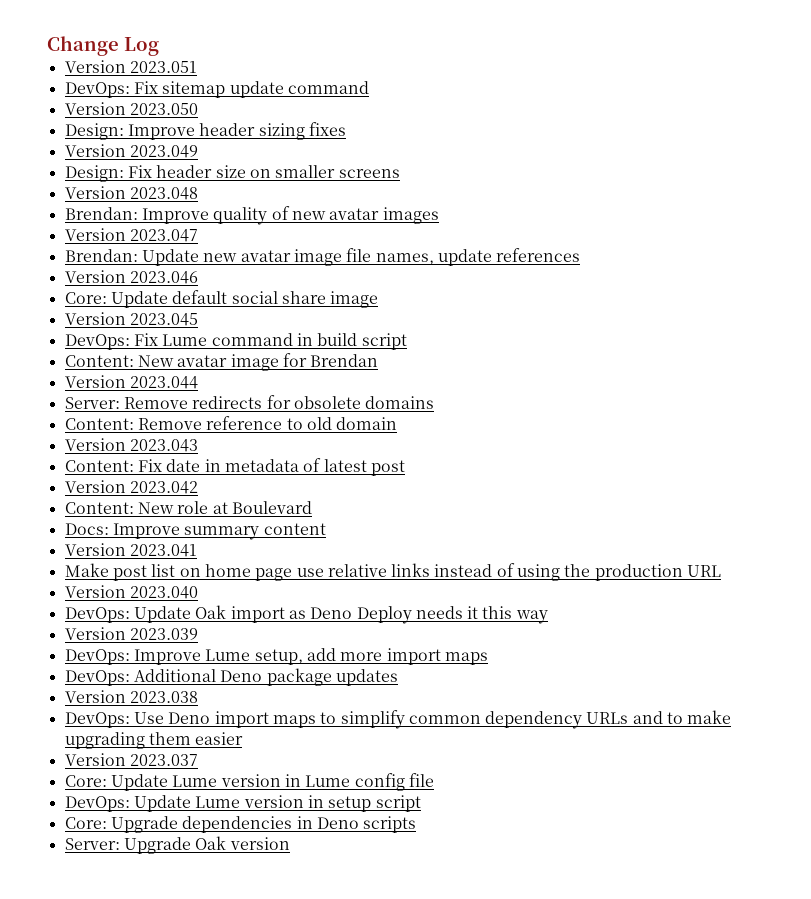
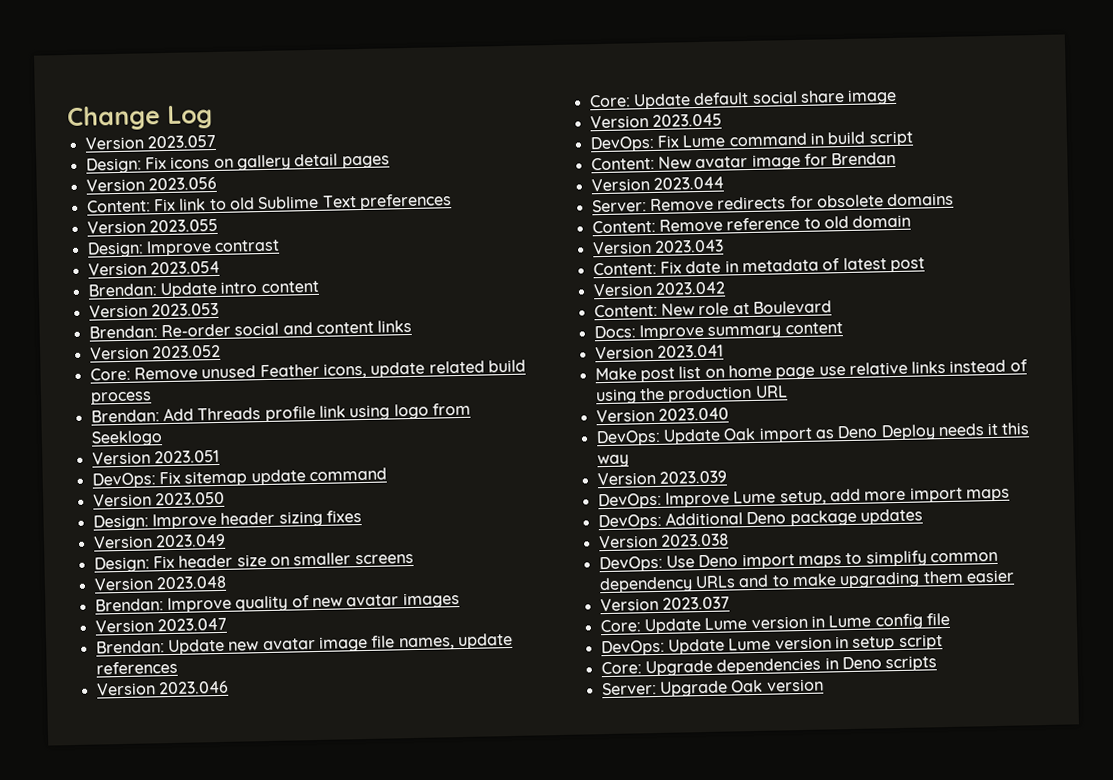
(159, 46) none -> [84,134,216,150] [85,153,390,174] [85,176,217,192] [86,193,452,213] [86,218,218,234] [86,239,281,258] [87,260,220,276] [87,280,319,299] [88,302,219,318] [88,319,413,339] [89,344,221,360] [89,359,526,381] [89,391,152,405] [90,402,471,423] [90,430,163,447] // Version 2023.057 // Design: Fix icons on gallery detail pages // Version 2023.056 // Content: Fix link to old Sublime Text preferences // Version 2023.055 // Design: Improve contrast // Version 2023.054 // Brendan: Update intro content // Version 2023.053 // Brendan: Re-order social and content links // Version 2023.052 // Core: Remove unused Feather icons, update related build process // Brendan: Add Threads profile link using logo from Seeklogo

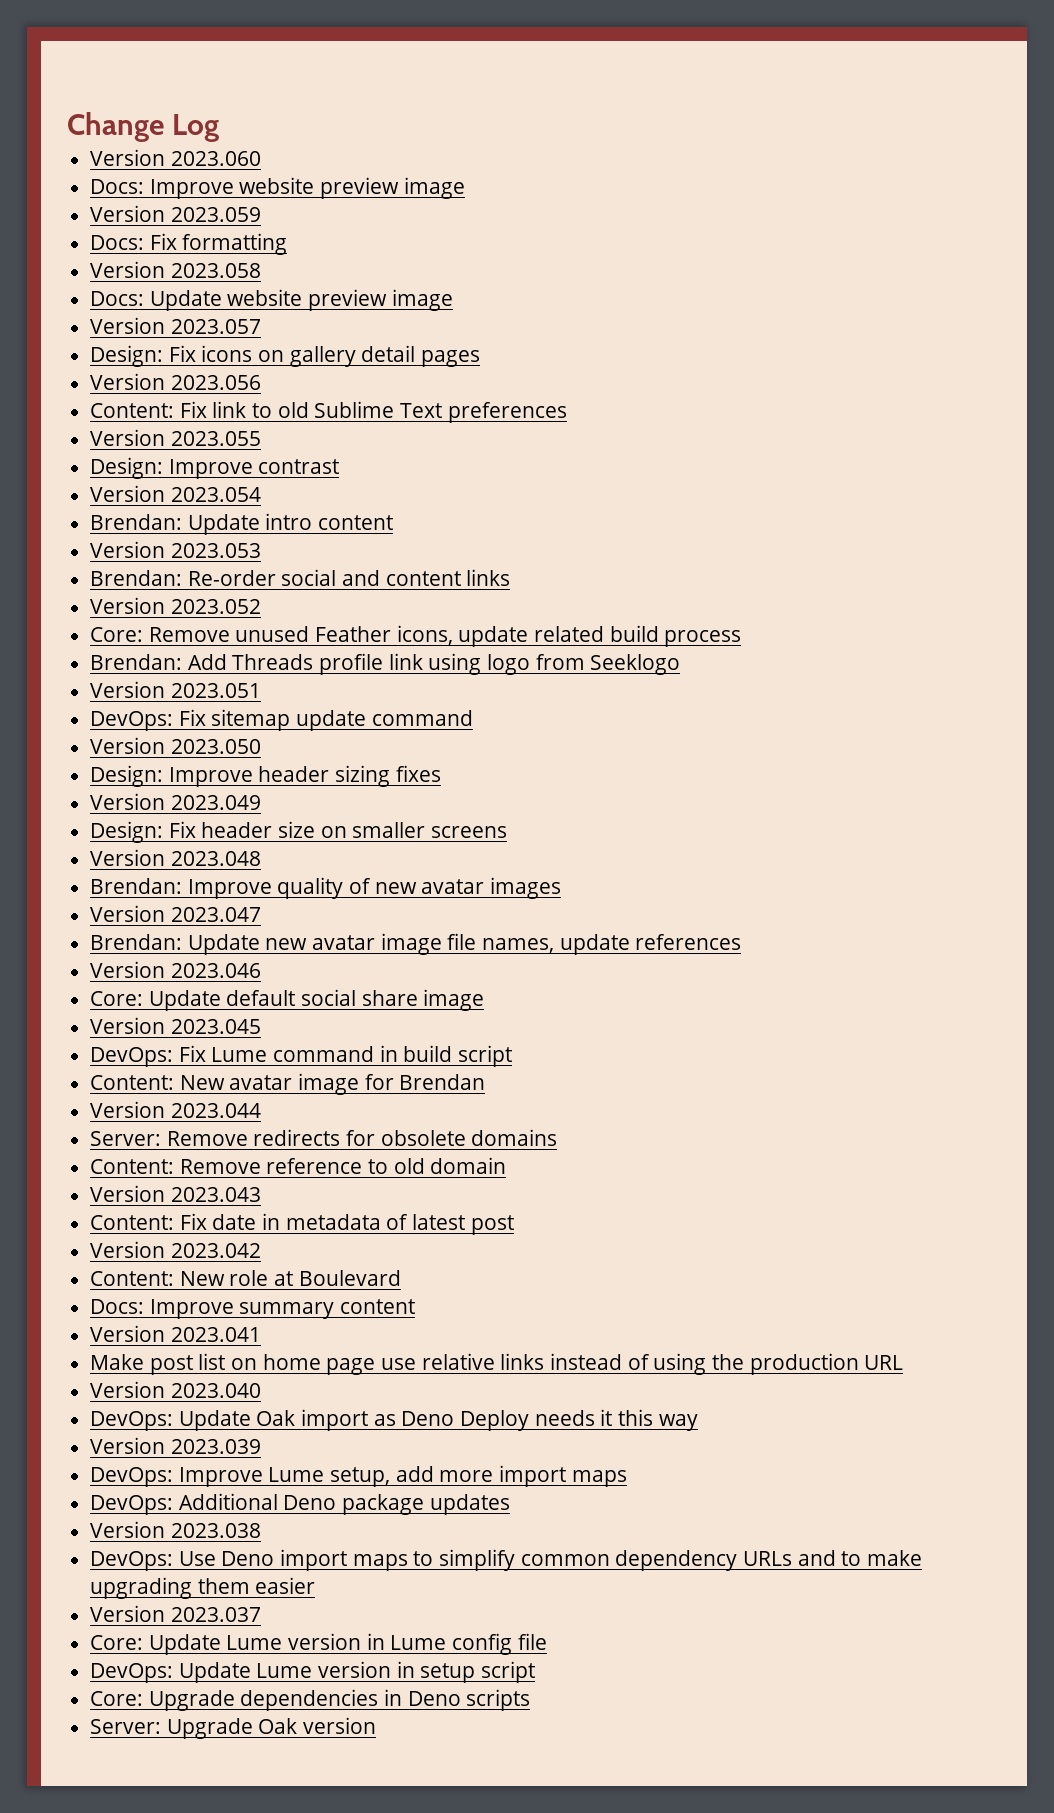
(213, 117) none -> [90,149,261,166] [90,177,465,199] [90,205,261,222] [90,233,288,255] [90,261,261,278] [90,289,453,311] // Version 2023.060 // Docs: Improve website preview image // Version 2023.059 // Docs: Fix formatting // Version 2023.058 // Docs: Update website preview image

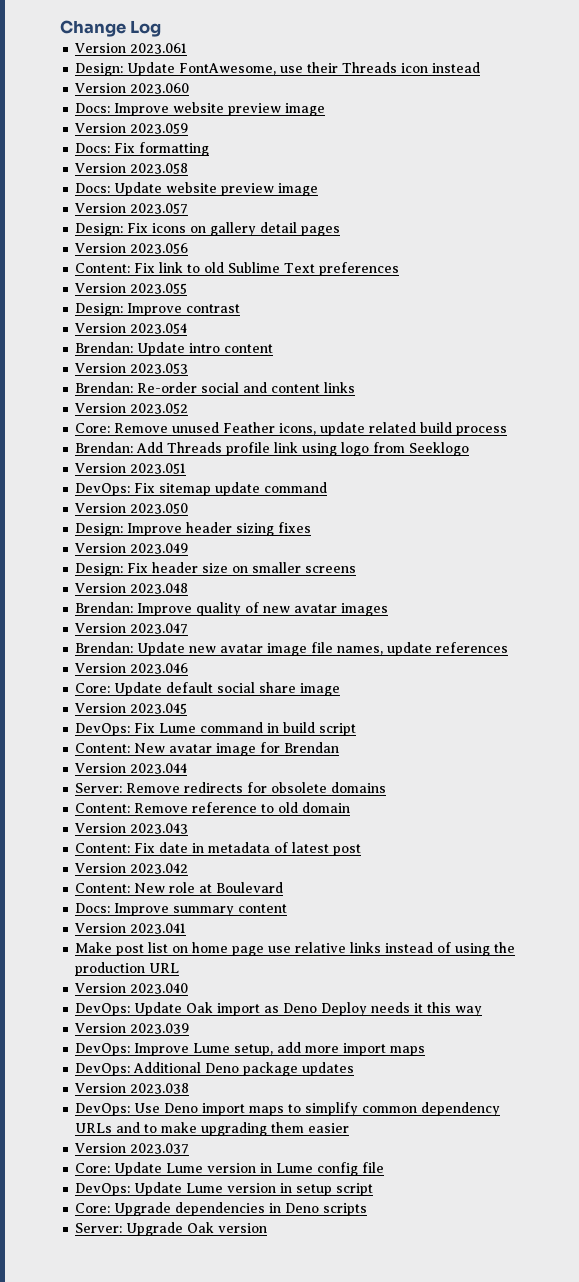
(220, 128) none -> [75,43,188,54] [75,62,481,76] // Version 2023.061 // Design: Update FontAwesome, use their Threads icon instead

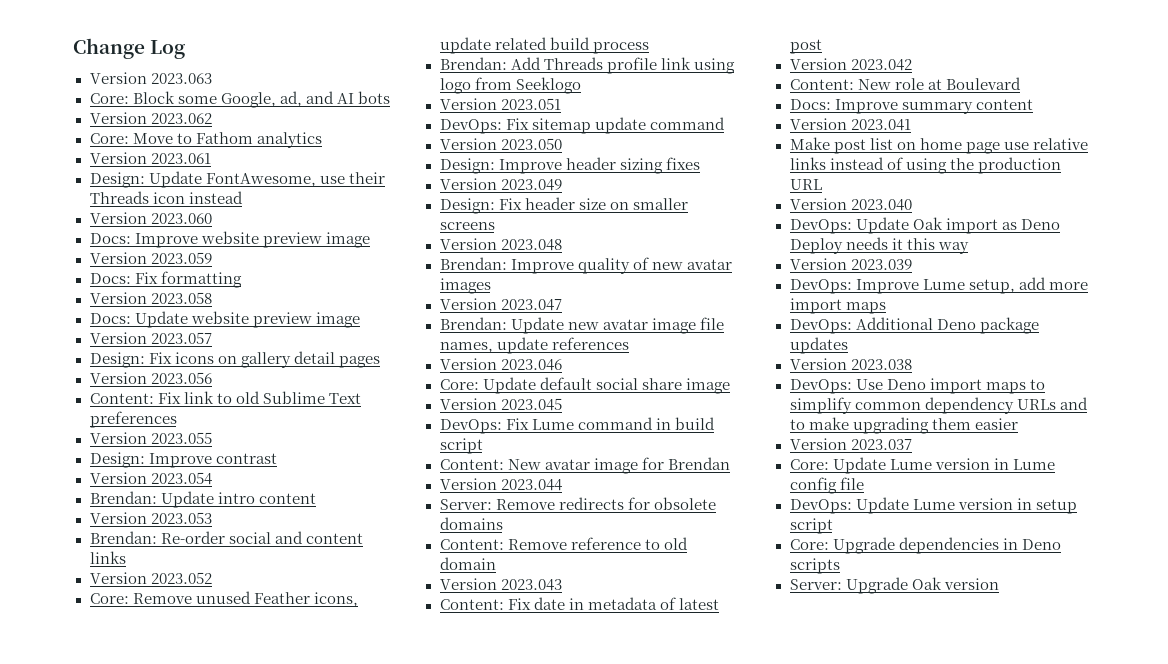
(162, 28) none -> [89,72,212,84] [89,91,390,108] [89,112,212,124] [89,132,322,148] // Version 2023.063 // Core: Block some Google, ad, and AI bots // Version 2023.062 // Core: Move to Fathom analytics

